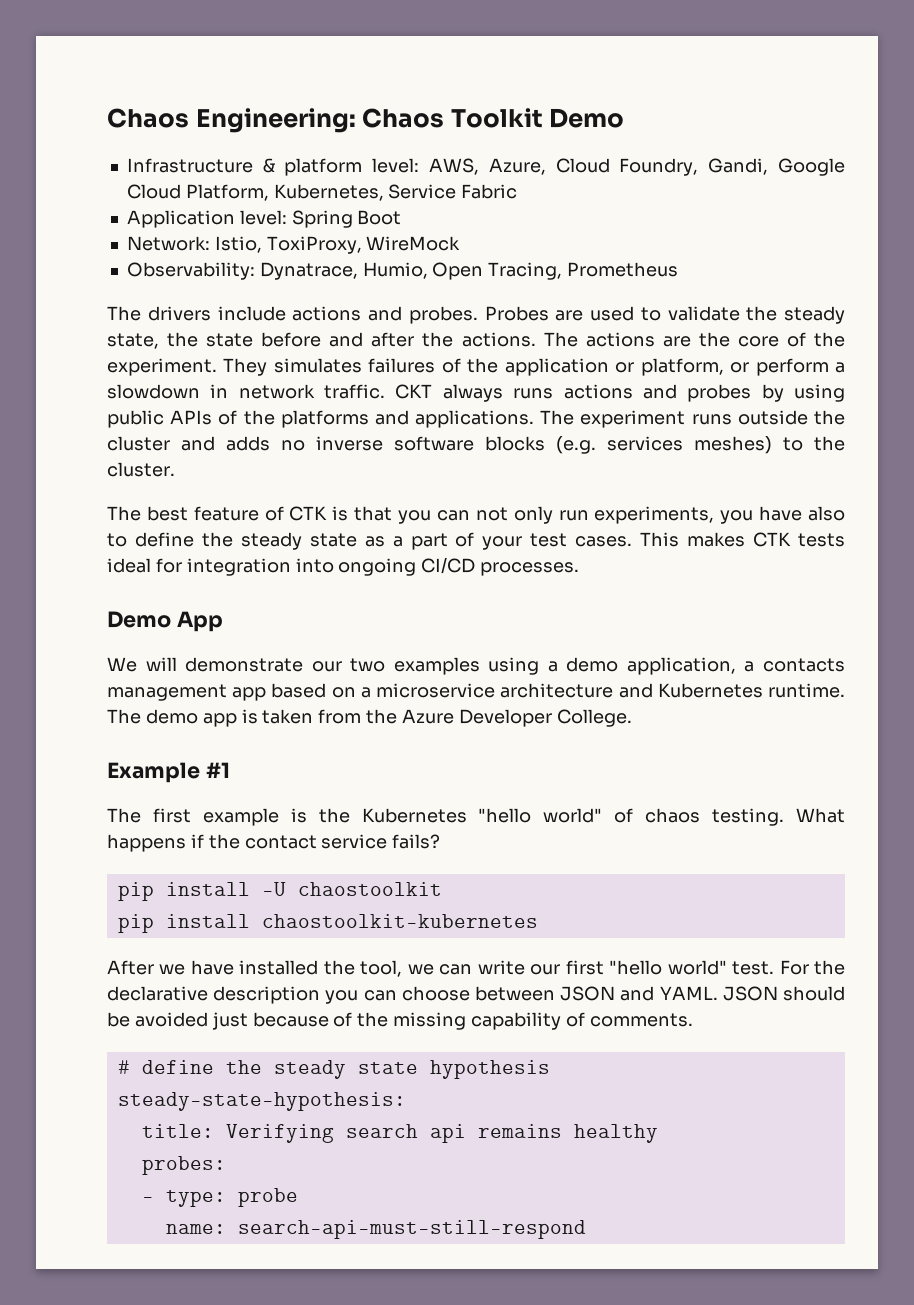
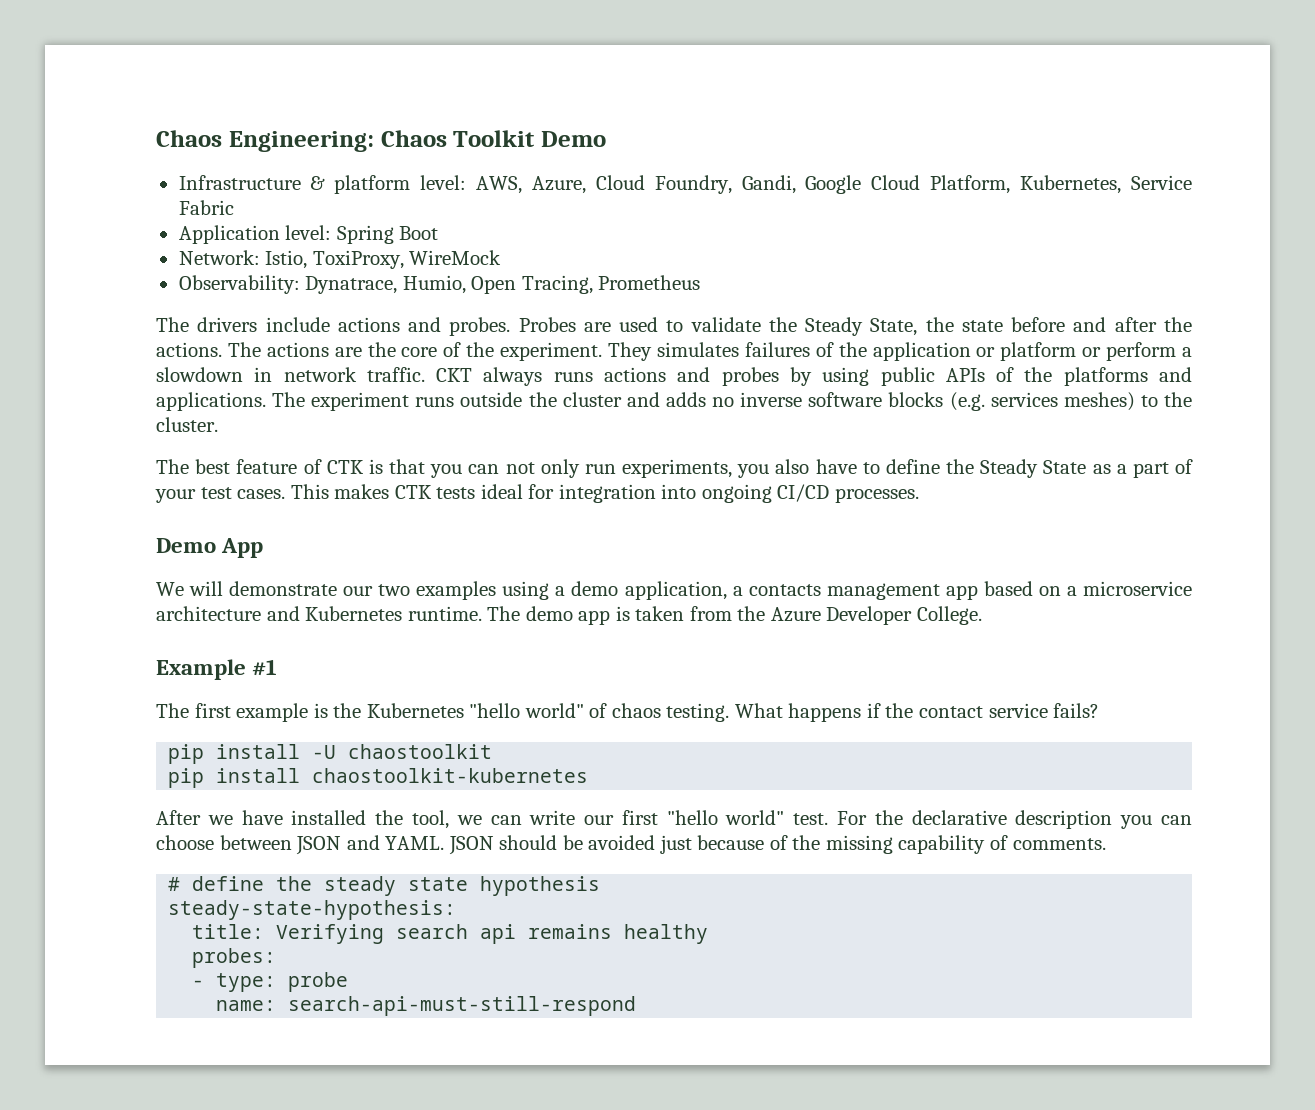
[784,306,845,324] [107,333,159,349] steady state, -> [805,317,918,336] Steady State,
[640,358,724,376] platform, -> [1000,342,1077,361] platform
[759,506,846,521] have also -> [775,459,857,474] also have
[240,532,357,550] steady state -> [980,459,1087,478] Steady State

